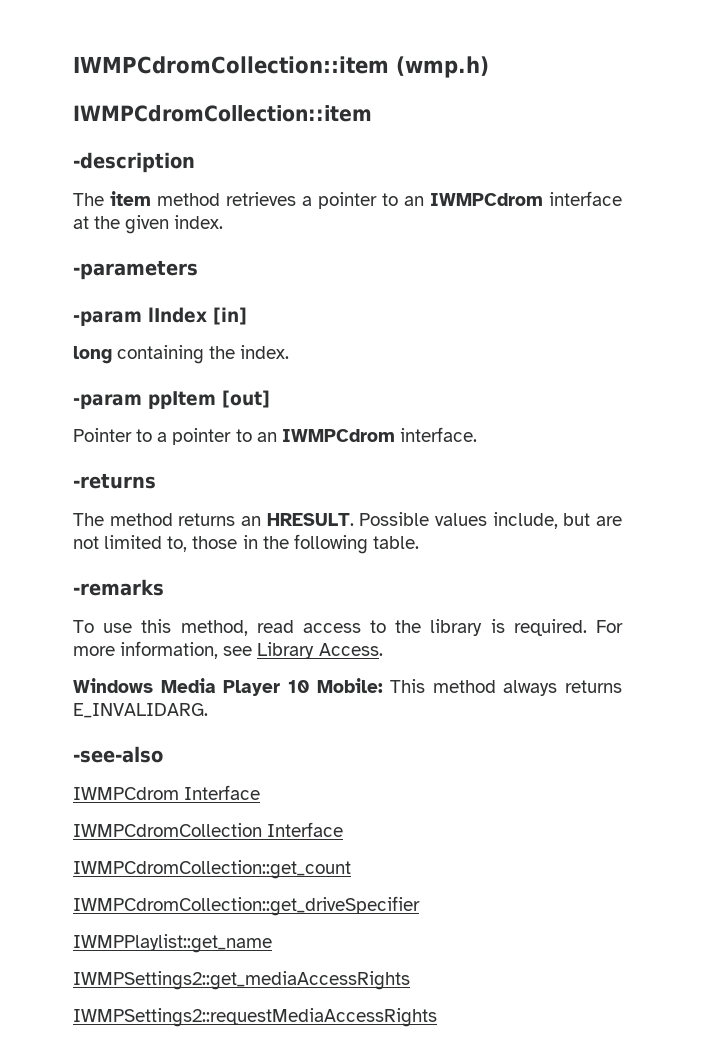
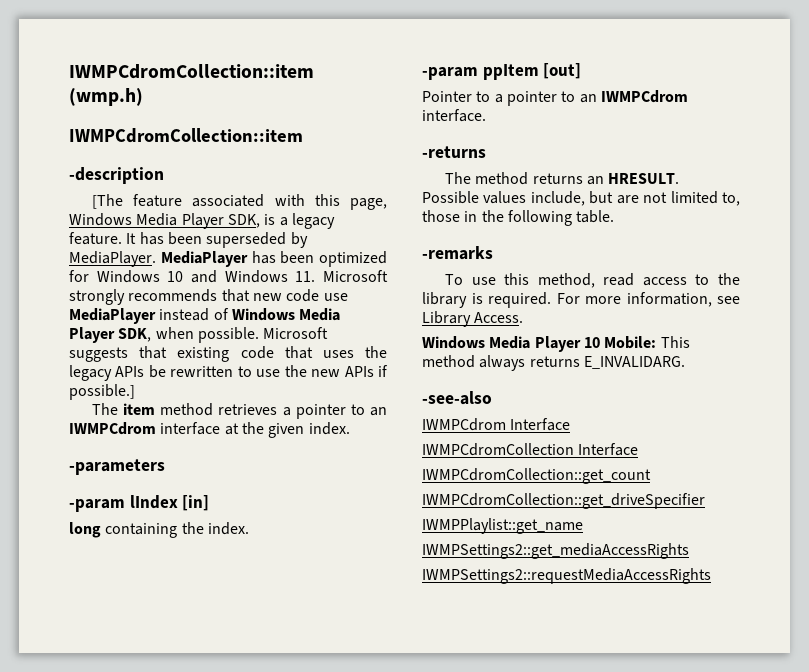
(195, 162) none -> [92,194,387,210] [69,213,335,229] [69,232,308,248] [69,251,387,267] [69,270,389,283] [69,289,348,305] [69,308,341,324] [69,327,329,343] [69,346,387,362] [69,365,389,381] [69,384,135,400] // [The feature associated with this page, Windows Media Player SDK, is a legacy feature. It has been superseded by MediaPlayer. MediaPlayer has been optimized for Windows 10 and Windows 11. Microsoft strongly recommends that new code use MediaPlayer instead of Windows Media Player SDK, when possible. Microsoft suggests that existing code that uses the legacy APIs be rewritten to use the new APIs if possible.]

